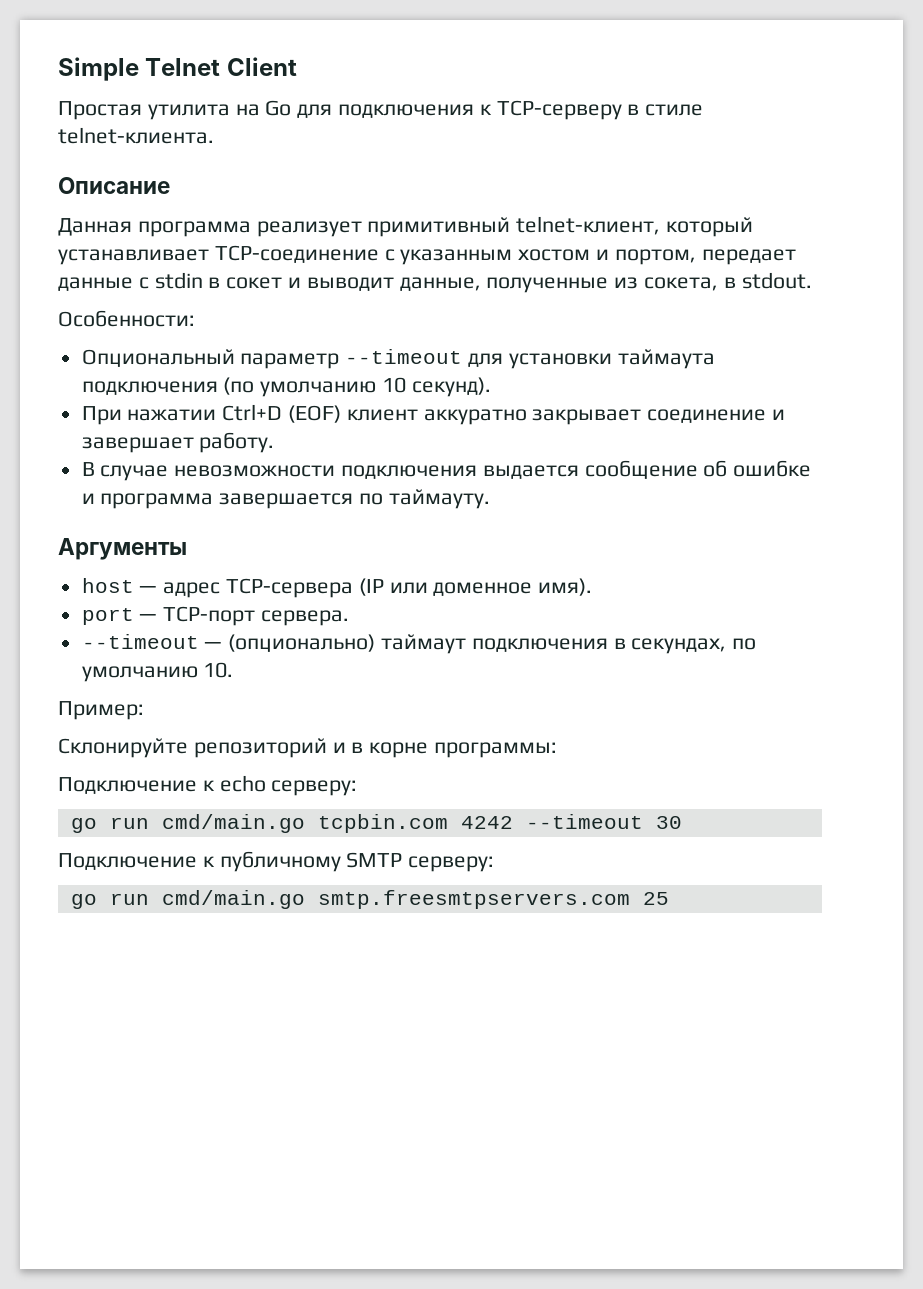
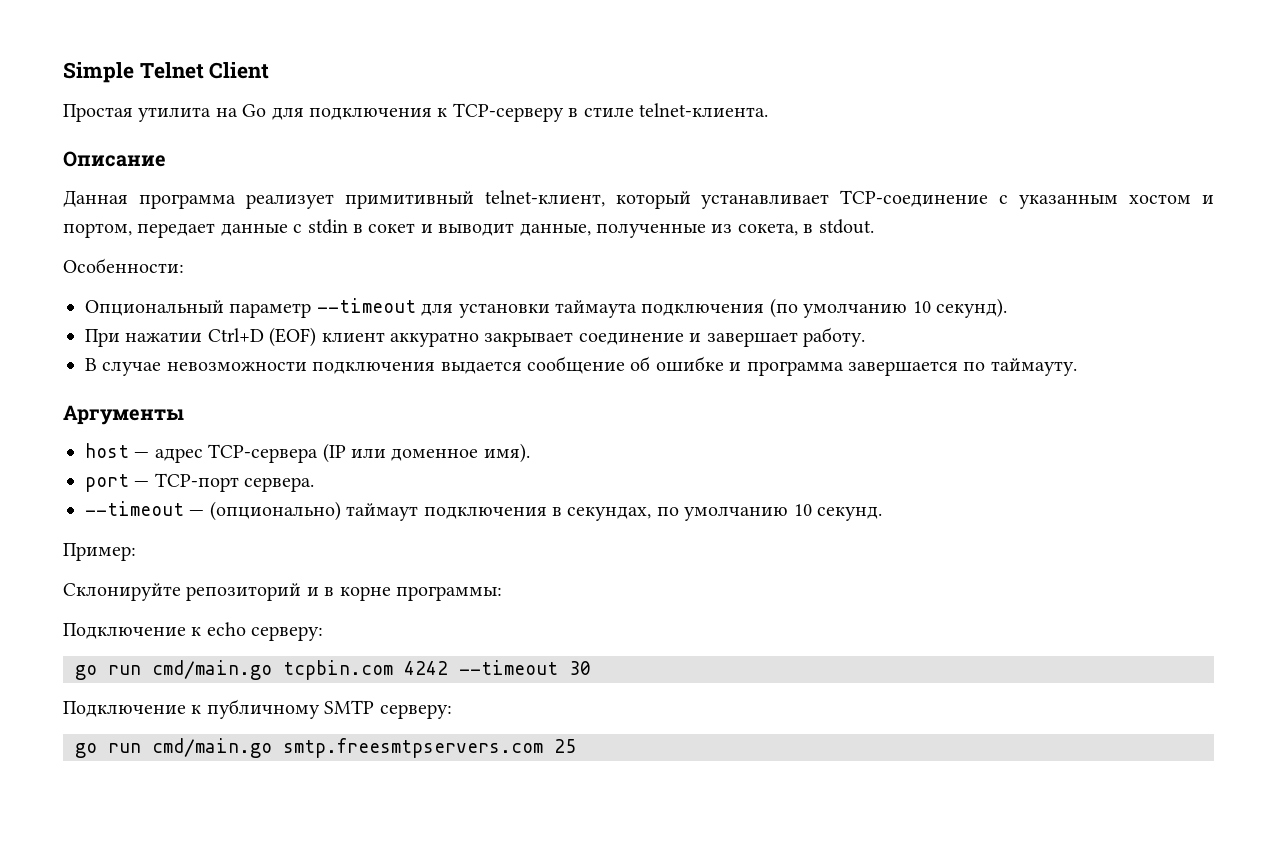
[203,662,234,678] 10. -> [793,504,882,521] 10 секунд.

